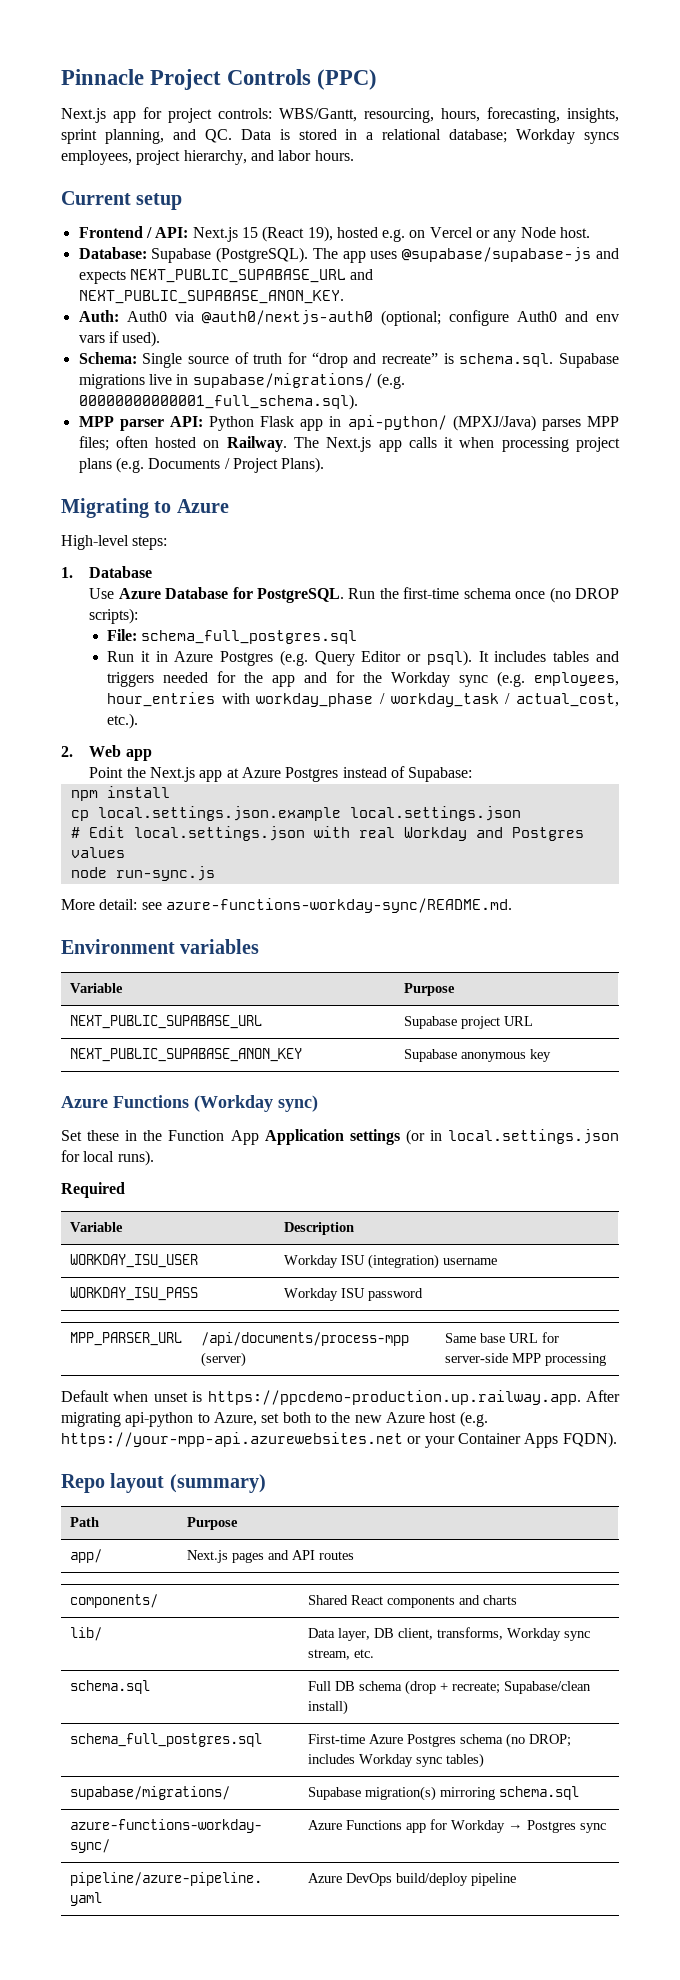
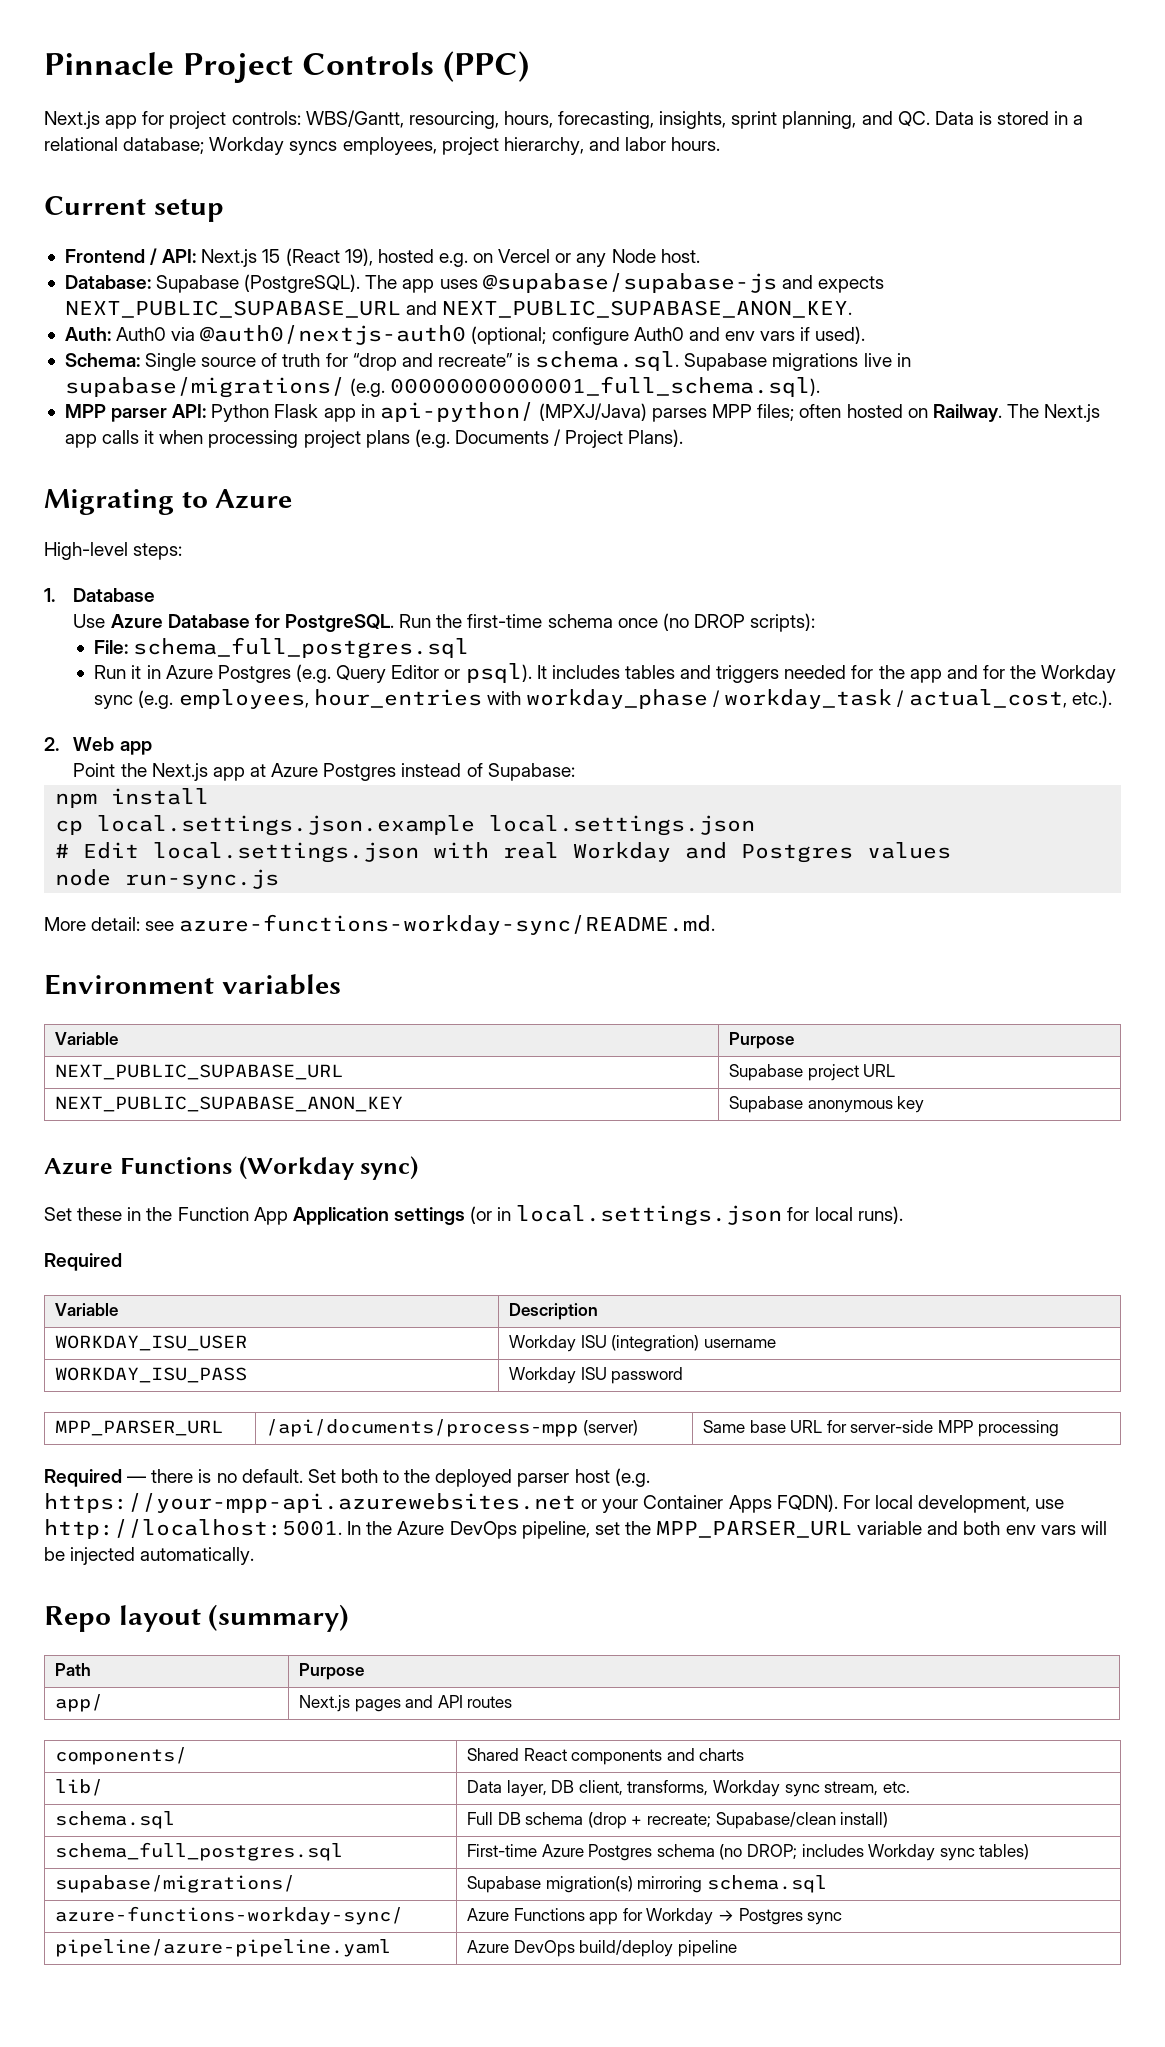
[61,1390,620,1405] [61,1412,280,1427] Default when unset is https://ppcdemo-production.up.railway.app. After migrating api-python to Azure, set -> [44,1469,336,1487] Required — there is no default. Set
[354,1412,425,1423] new Azure -> [435,1469,570,1487] deployed parser
(617, 1440) none -> [842,1495,1065,1513] [44,1519,1107,1539] [44,1547,255,1565] For local development, use http://localhost:5001. In the Azure DevOps pipeline, set the MPP_PARSER_URL variable and both env vars will be injected automatically.

